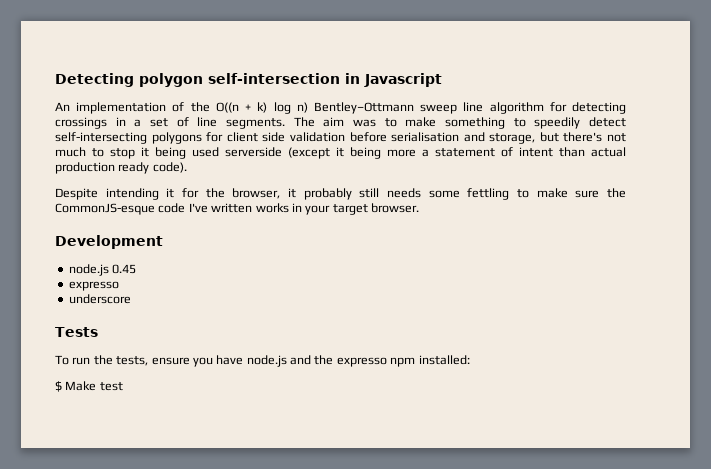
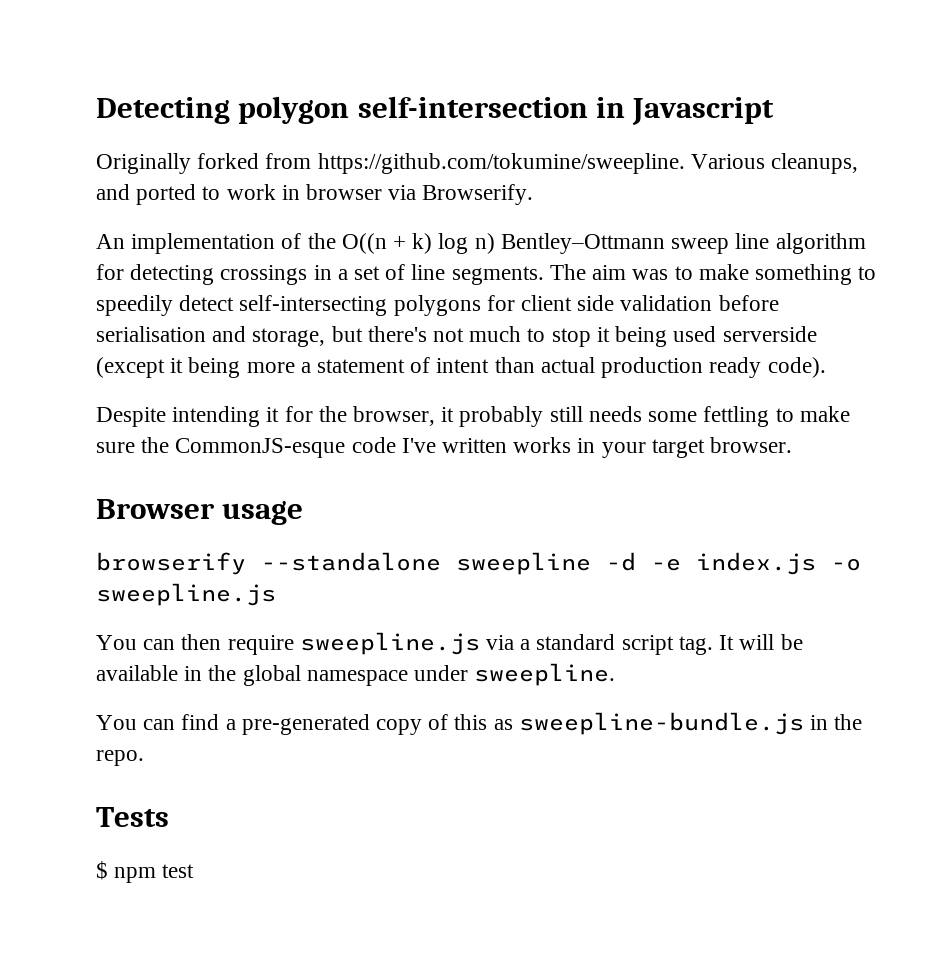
(442, 80) none -> [96,153,859,174] [96,184,534,205] // Originally forked from https://github.com/tokumine/sweepline. Various cleanups, and ported to work in browser via Browserify.
[55,235,163,249] [68,264,137,276] [68,281,119,291] [68,294,131,304] [55,327,98,337] [55,355,470,367] [55,381,97,392] Development // node.js 0.45 // expresso // underscore // Tests // To run the tests, ensure you have node.js and the expresso npm installed: // $ Make -> [96,499,304,525] [96,552,861,575] [96,583,276,606] [96,632,803,655] [96,663,616,686] [96,712,863,735] [96,750,144,766] [96,807,169,827] [96,861,157,883] Browser usage // browserify --standalone sweepline -d -e index.js -o sweepline.js // You can then require sweepline.js via a standard script tag. It will be available in the global namespace under sweepline. // You can find a pre-generated copy of this as sweepline-bundle.js in the repo. // Tests // $ npm

